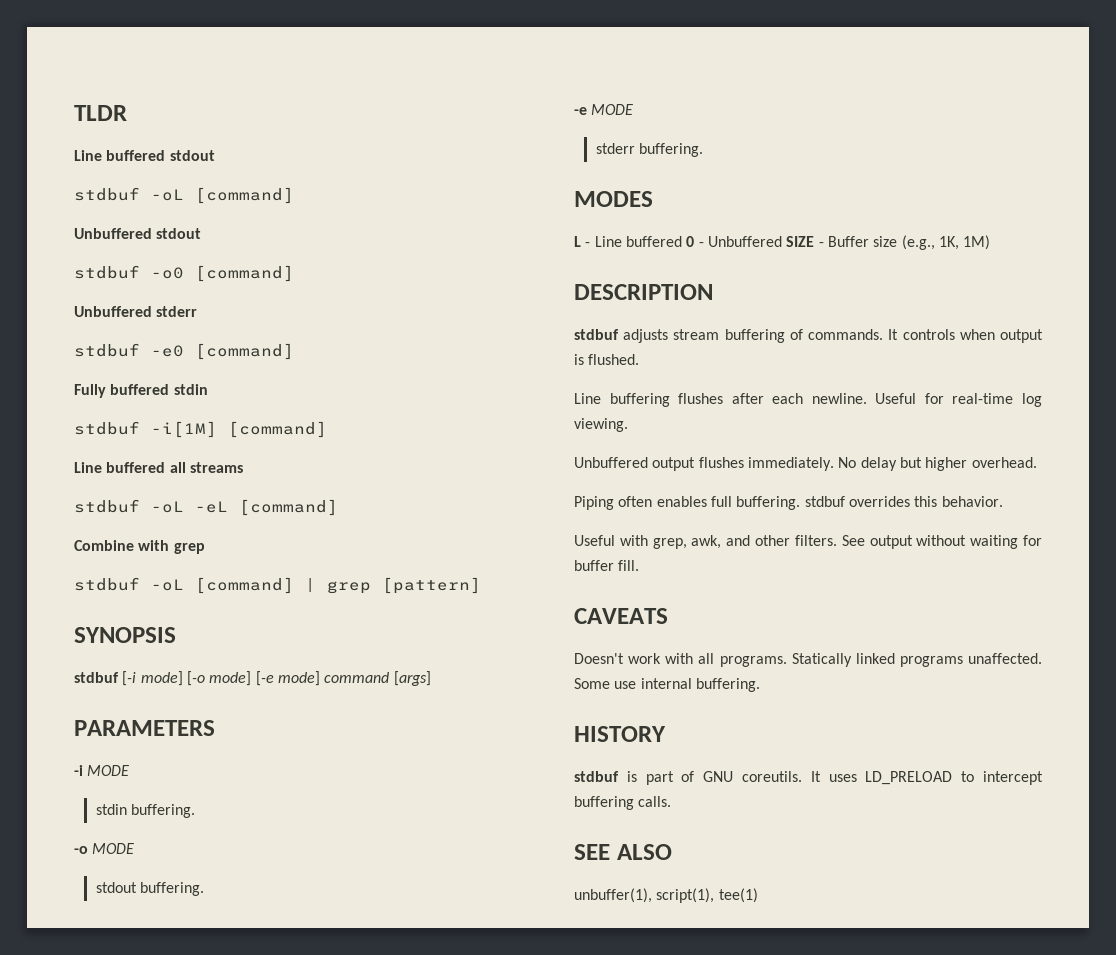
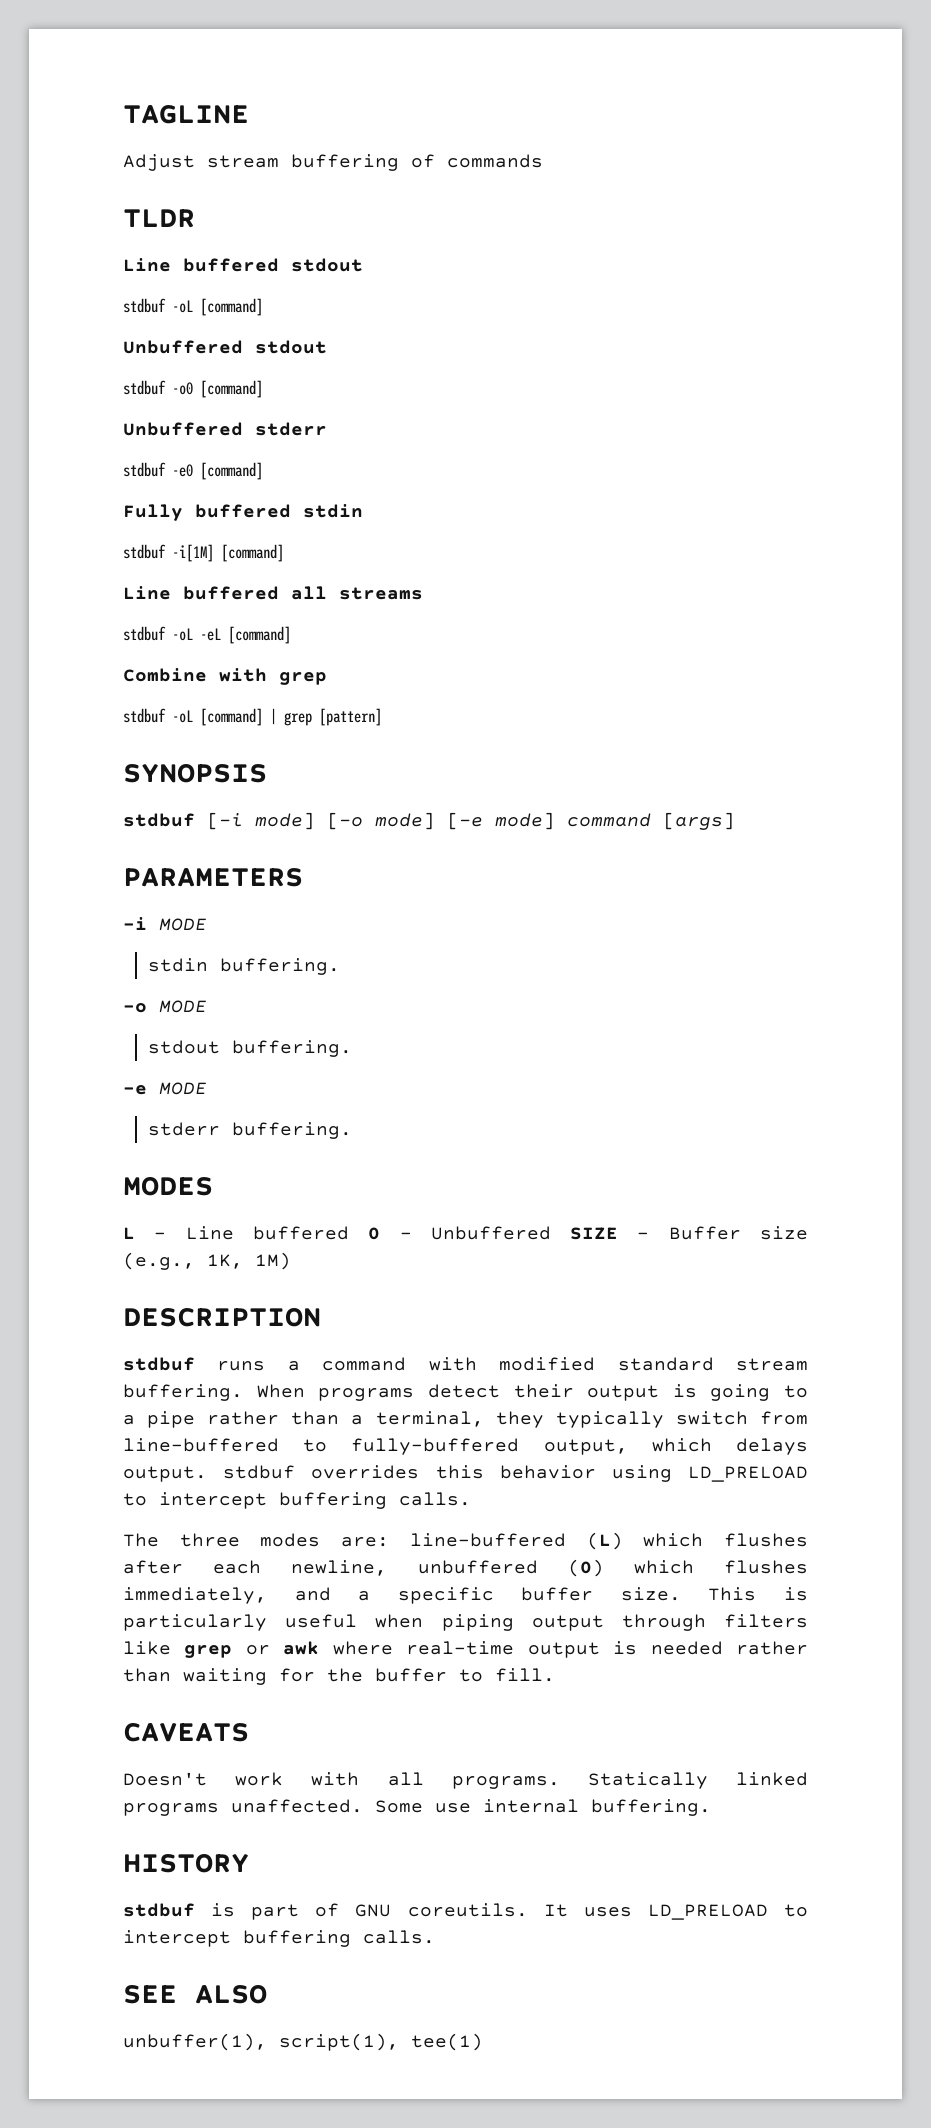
(74, 113) none -> [123,105,249,124] [123,154,543,171] TAGLINE // Adjust stream buffering of commands //
[623,329,1043,343] [574,354,640,365] [574,393,1042,407] [574,418,628,432] [574,457,1037,471] [574,496,1003,510] [574,535,1042,549] [574,560,614,571] adjusts stream buffering of commands. It controls when output is flushed. // Line buffering flushes after each newline. Useful for real-time log viewing. // Unbuffered output flushes immediately. No delay but higher overhead. // Piping often enables full buffering. stdbuf overrides this behavior. // Useful with grep, awk, and other filters. See output without waiting for buffer -> [217,1357,809,1371] [123,1384,808,1401] [123,1411,808,1428] [123,1438,808,1455] [123,1465,809,1482] [123,1492,471,1509] [123,1532,808,1550] [123,1559,809,1577] [123,1587,808,1604] [123,1614,808,1631] [123,1641,809,1658] [123,1668,483,1685] runs a command with modified standard stream buffering. When programs detect their output is going to a pipe rather than a terminal, they typically switch from line-buffered to fully-buffered output, which delays output. stdbuf overrides this behavior using LD_PRELOAD to intercept buffering calls. // The three modes are: line-buffered (L) which flushes after each newline, unbuffered (0) which flushes immediately, and a specific buffer size. This is particularly useful when piping output through filters like grep or awk where real-time output is needed rather than waiting for the buffer to

